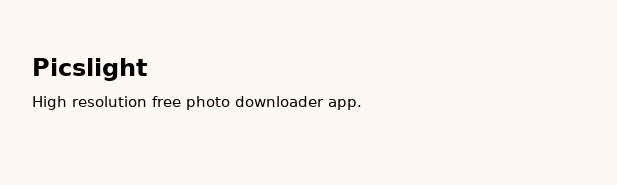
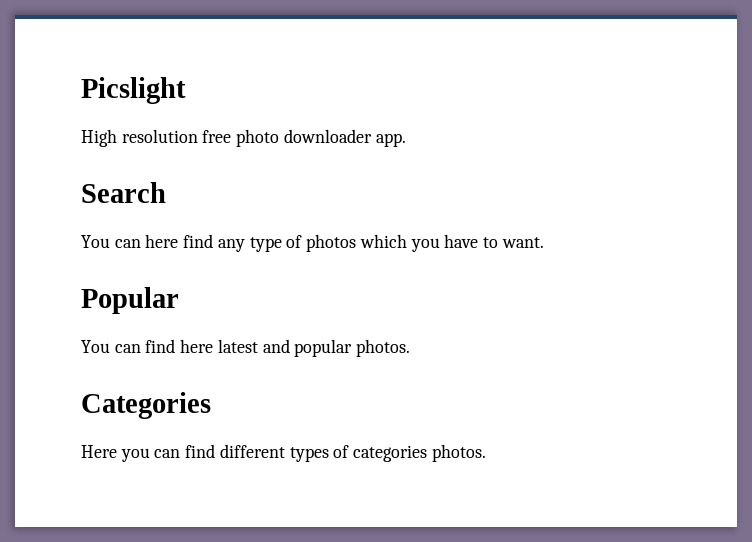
(362, 104) none -> [81,182,166,203] [81,234,544,252] [81,287,179,314] [81,339,411,357] [81,392,211,419] [81,444,486,462] // Search // You can here find any type of photos which you have to want. // Popular // You can find here latest and popular photos. // Categories // Here you can find different types of categories photos.

